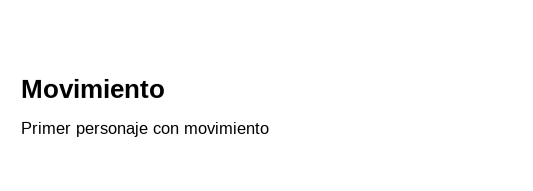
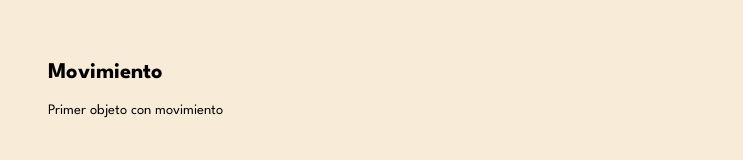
[75,121,148,137] personaje -> [90,104,127,118] objeto

